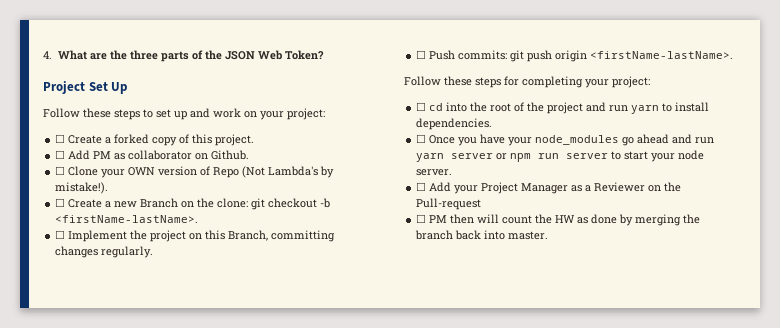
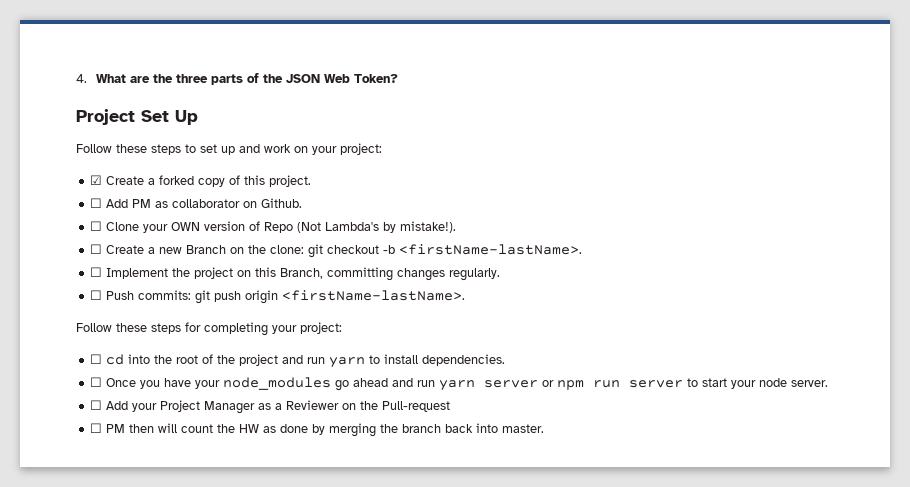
[55,134,66,143] ☐ -> [90,175,103,185] ☑

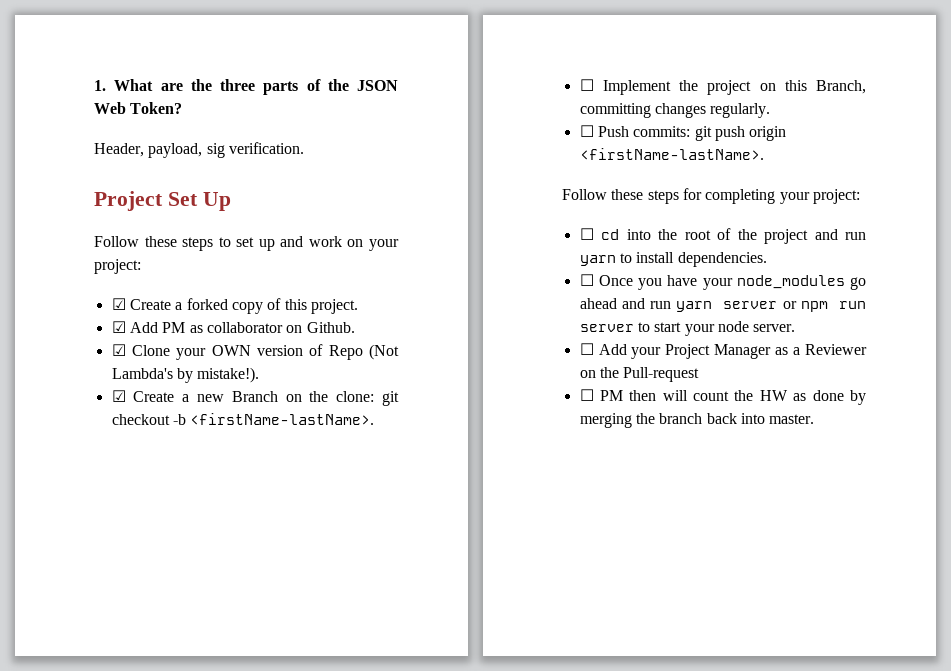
[76,74,87,83] 4. -> [94,80,106,91] 1.
(399, 78) none -> [94,142,304,158] // Header, payload, sig verification.
[90,198,103,208] ☐ -> [111,321,126,333] ☑
[90,221,103,231] ☐ -> [111,344,126,356] ☑
[90,244,103,254] ☐ -> [111,390,126,402] ☑

